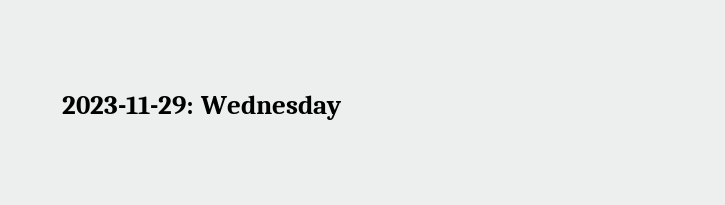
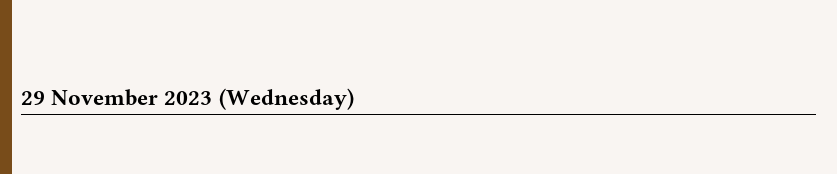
[62,95,343,120] 2023-11-29: Wednesday -> [21,88,354,110] 29 November 2023 (Wednesday)

